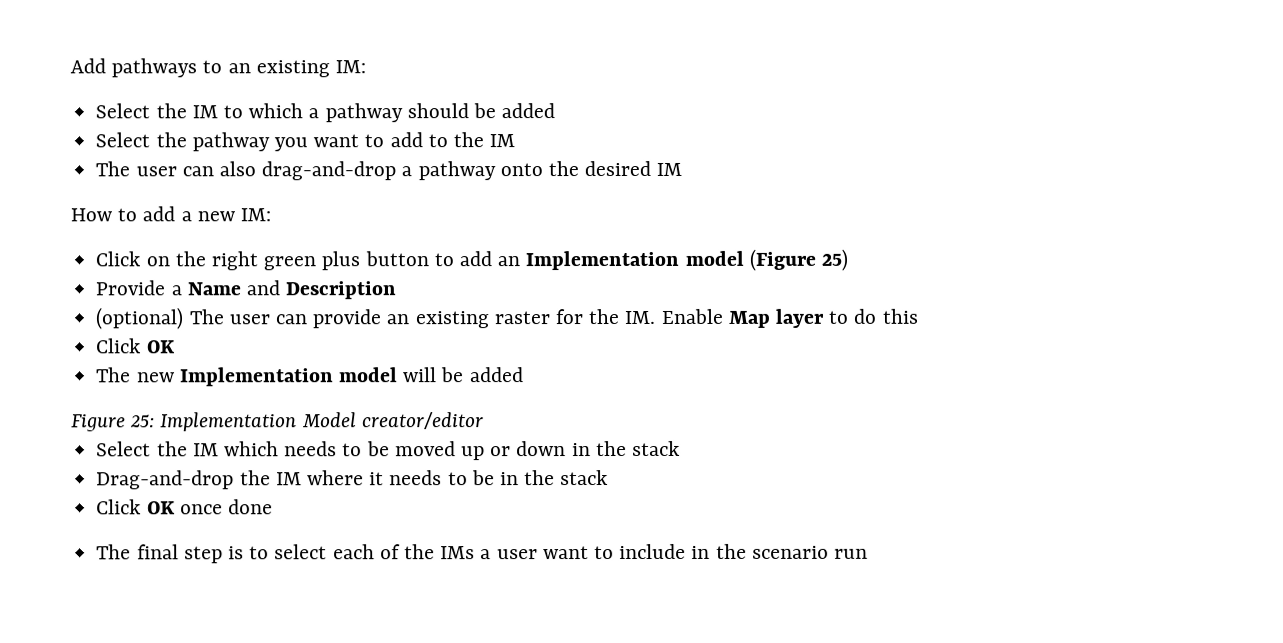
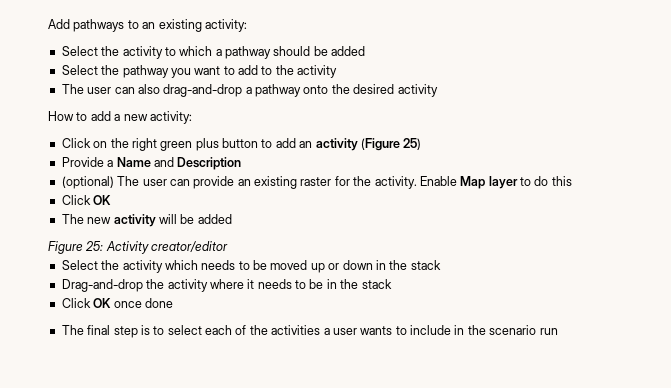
[335,60,367,74] [95,103,218,119] IM: // Select the IM -> [204,19,247,32] [61,46,163,59] activity: // Select the activity
[489,134,516,148] IM -> [297,65,338,78] activity
[656,162,683,176] IM -> [397,84,438,97] activity
[240,208,272,222] IM: -> [149,111,192,124] activity:
[525,250,744,271] Implementation model -> [315,138,358,151] activity
[624,310,657,325] IM. -> [374,176,417,189] activity.
[179,367,398,387] Implementation model -> [113,214,156,227] activity
[160,412,357,432] Implementation Model -> [105,241,149,254] Activity
[192,443,219,457] IM -> [122,260,163,273] activity
[275,472,302,486] IM -> [167,279,208,292] activity
[440,546,476,560] IMs -> [271,325,321,335] activities
[542,546,589,560] want -> [360,326,393,335] wants

